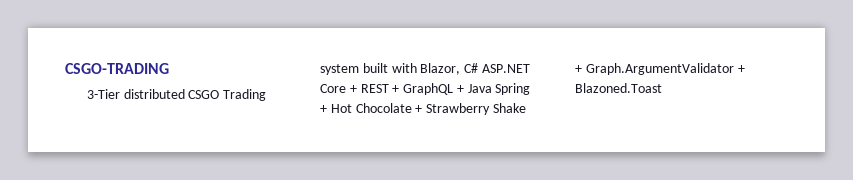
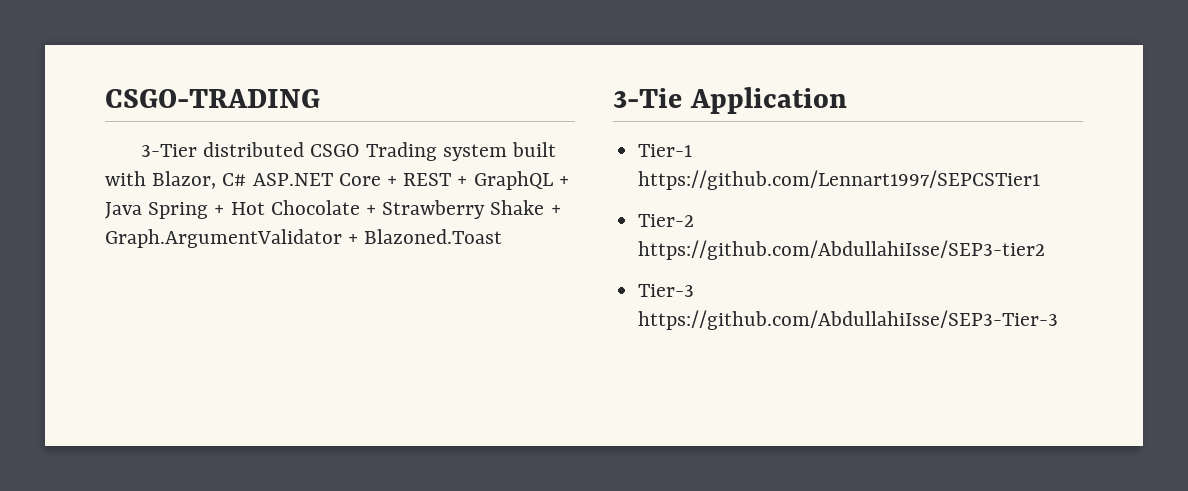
(662, 88) none -> [613,87,847,114] [638,144,693,157] [638,170,1041,190] [638,214,695,227] [638,240,1046,260] [638,284,695,297] [638,310,1059,330] // 3-Tie Application // Tier-1 https://github.com/Lennart1997/SEPCSTier1 // Tier-2 https://github.com/AbdullahiIsse/SEP3-tier2 // Tier-3 https://github.com/AbdullahiIsse/SEP3-Tier-3

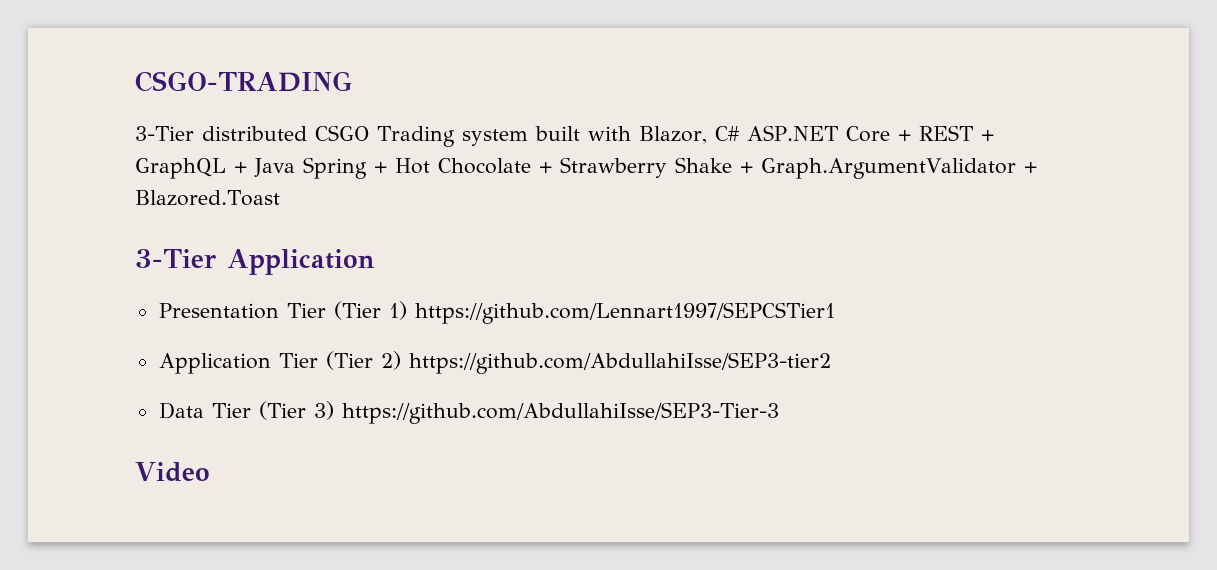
[364,229,503,244] [613,88,682,108] Blazoned.Toast // 3-Tie -> [135,190,280,206] [135,249,216,268] Blazored.Toast // 3-Tier
[638,144,693,157] [638,170,1041,190] [638,214,695,227] [638,240,1046,260] [638,284,695,297] Tier-1 https://github.com/Lennart1997/SEPCSTier1 // Tier-2 https://github.com/AbdullahiIsse/SEP3-tier2 // Tier-3 -> [158,301,835,324] [158,351,831,374] [158,401,334,420] Presentation Tier (Tier 1) https://github.com/Lennart1997/SEPCSTier1 // Application Tier (Tier 2) https://github.com/AbdullahiIsse/SEP3-tier2 // Data Tier (Tier 3)
(1059, 320) none -> [135,462,210,482] // Video

